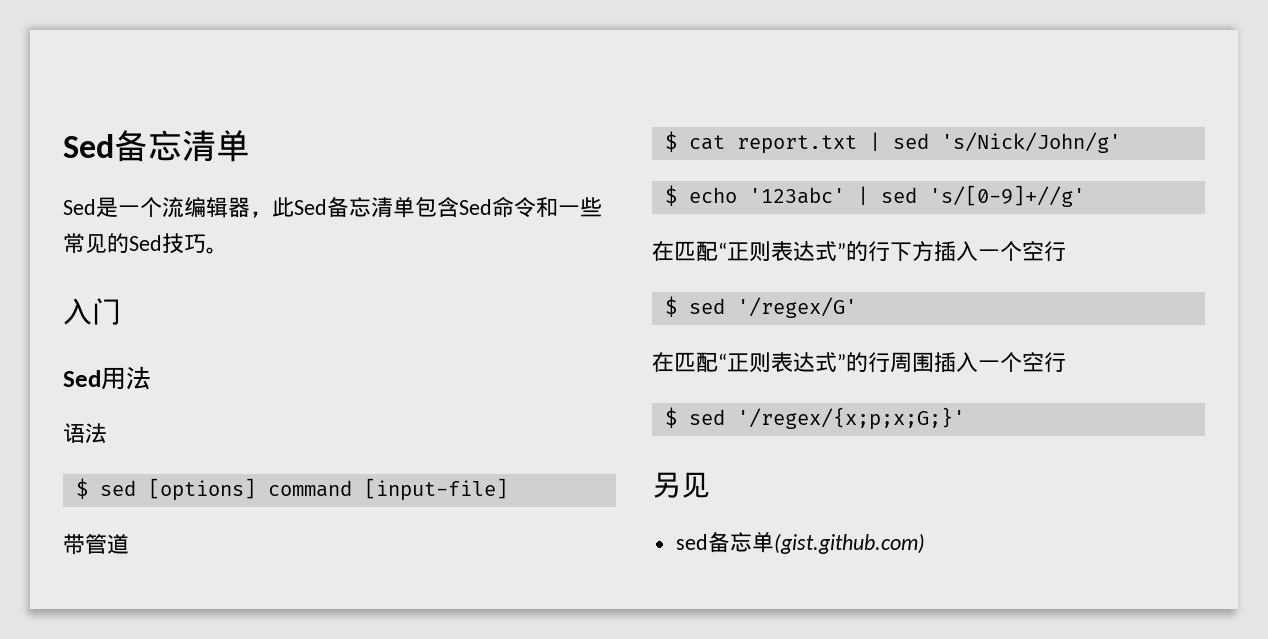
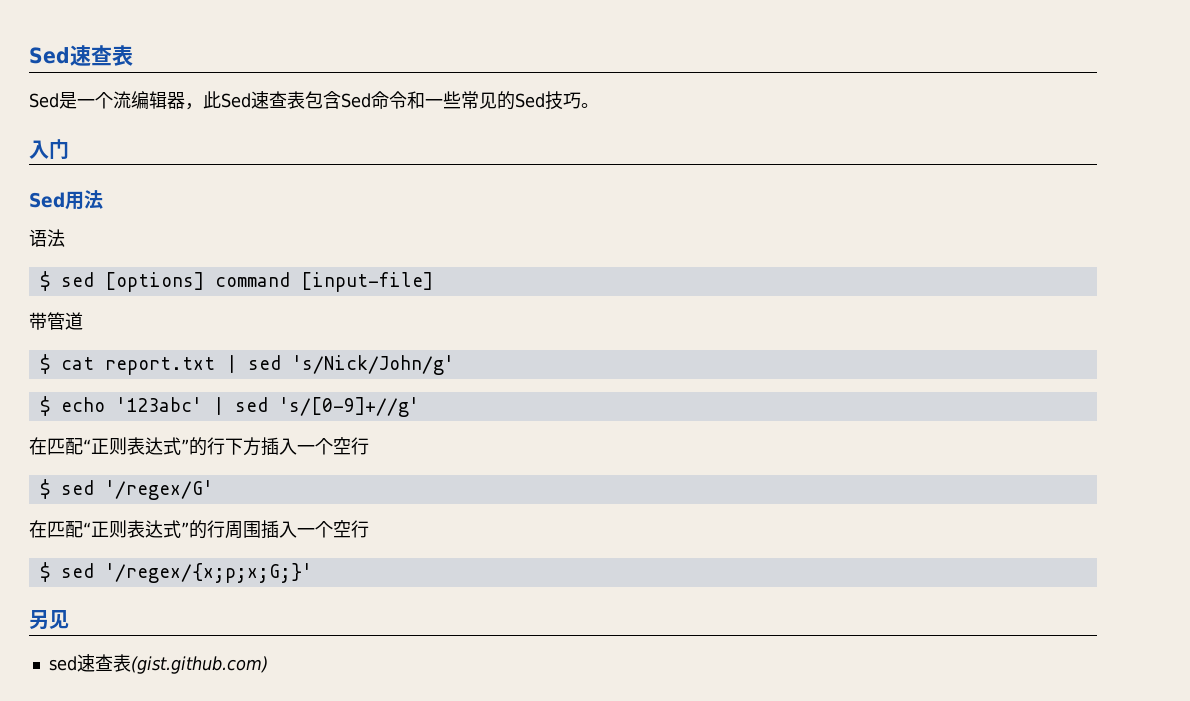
[63,130,250,162] Sed备忘清单 -> [29,45,133,66] Sed速查表
[327,197,415,218] 备忘清单 -> [251,91,305,109] 速查表
[707,532,774,553] 备忘单 -> [76,654,131,672] 速查表

